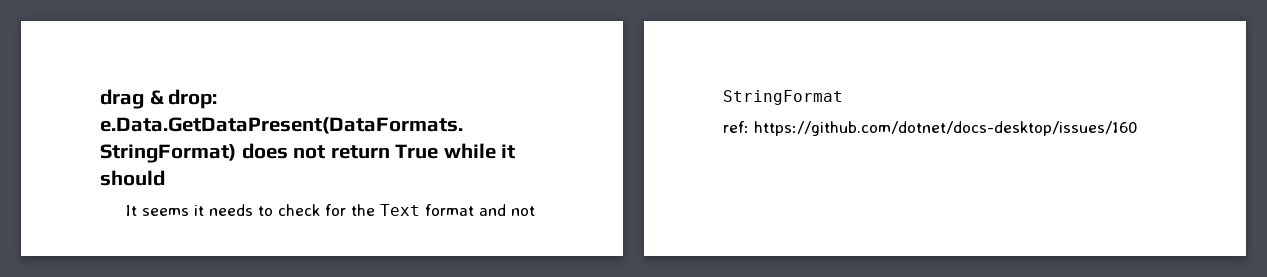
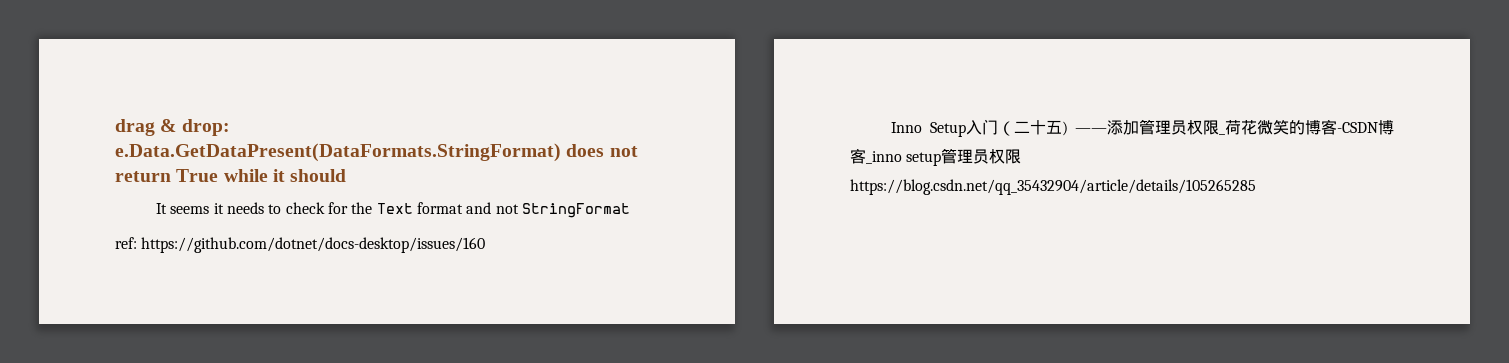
(1138, 128) none -> [891,119,1394,137] [850,148,1022,166] [850,179,1256,195] // Inno Setup入门（二十五) ——添加管理员权限_荷花微笑的博客-CSDN博客_inno setup管理员权限https://blog.csdn.net/qq_35432904/article/details/105265285

